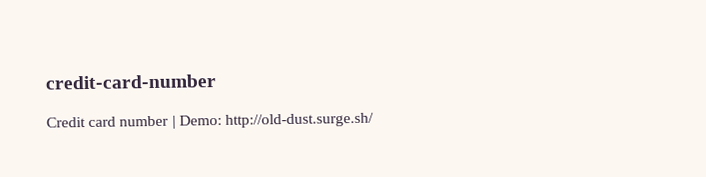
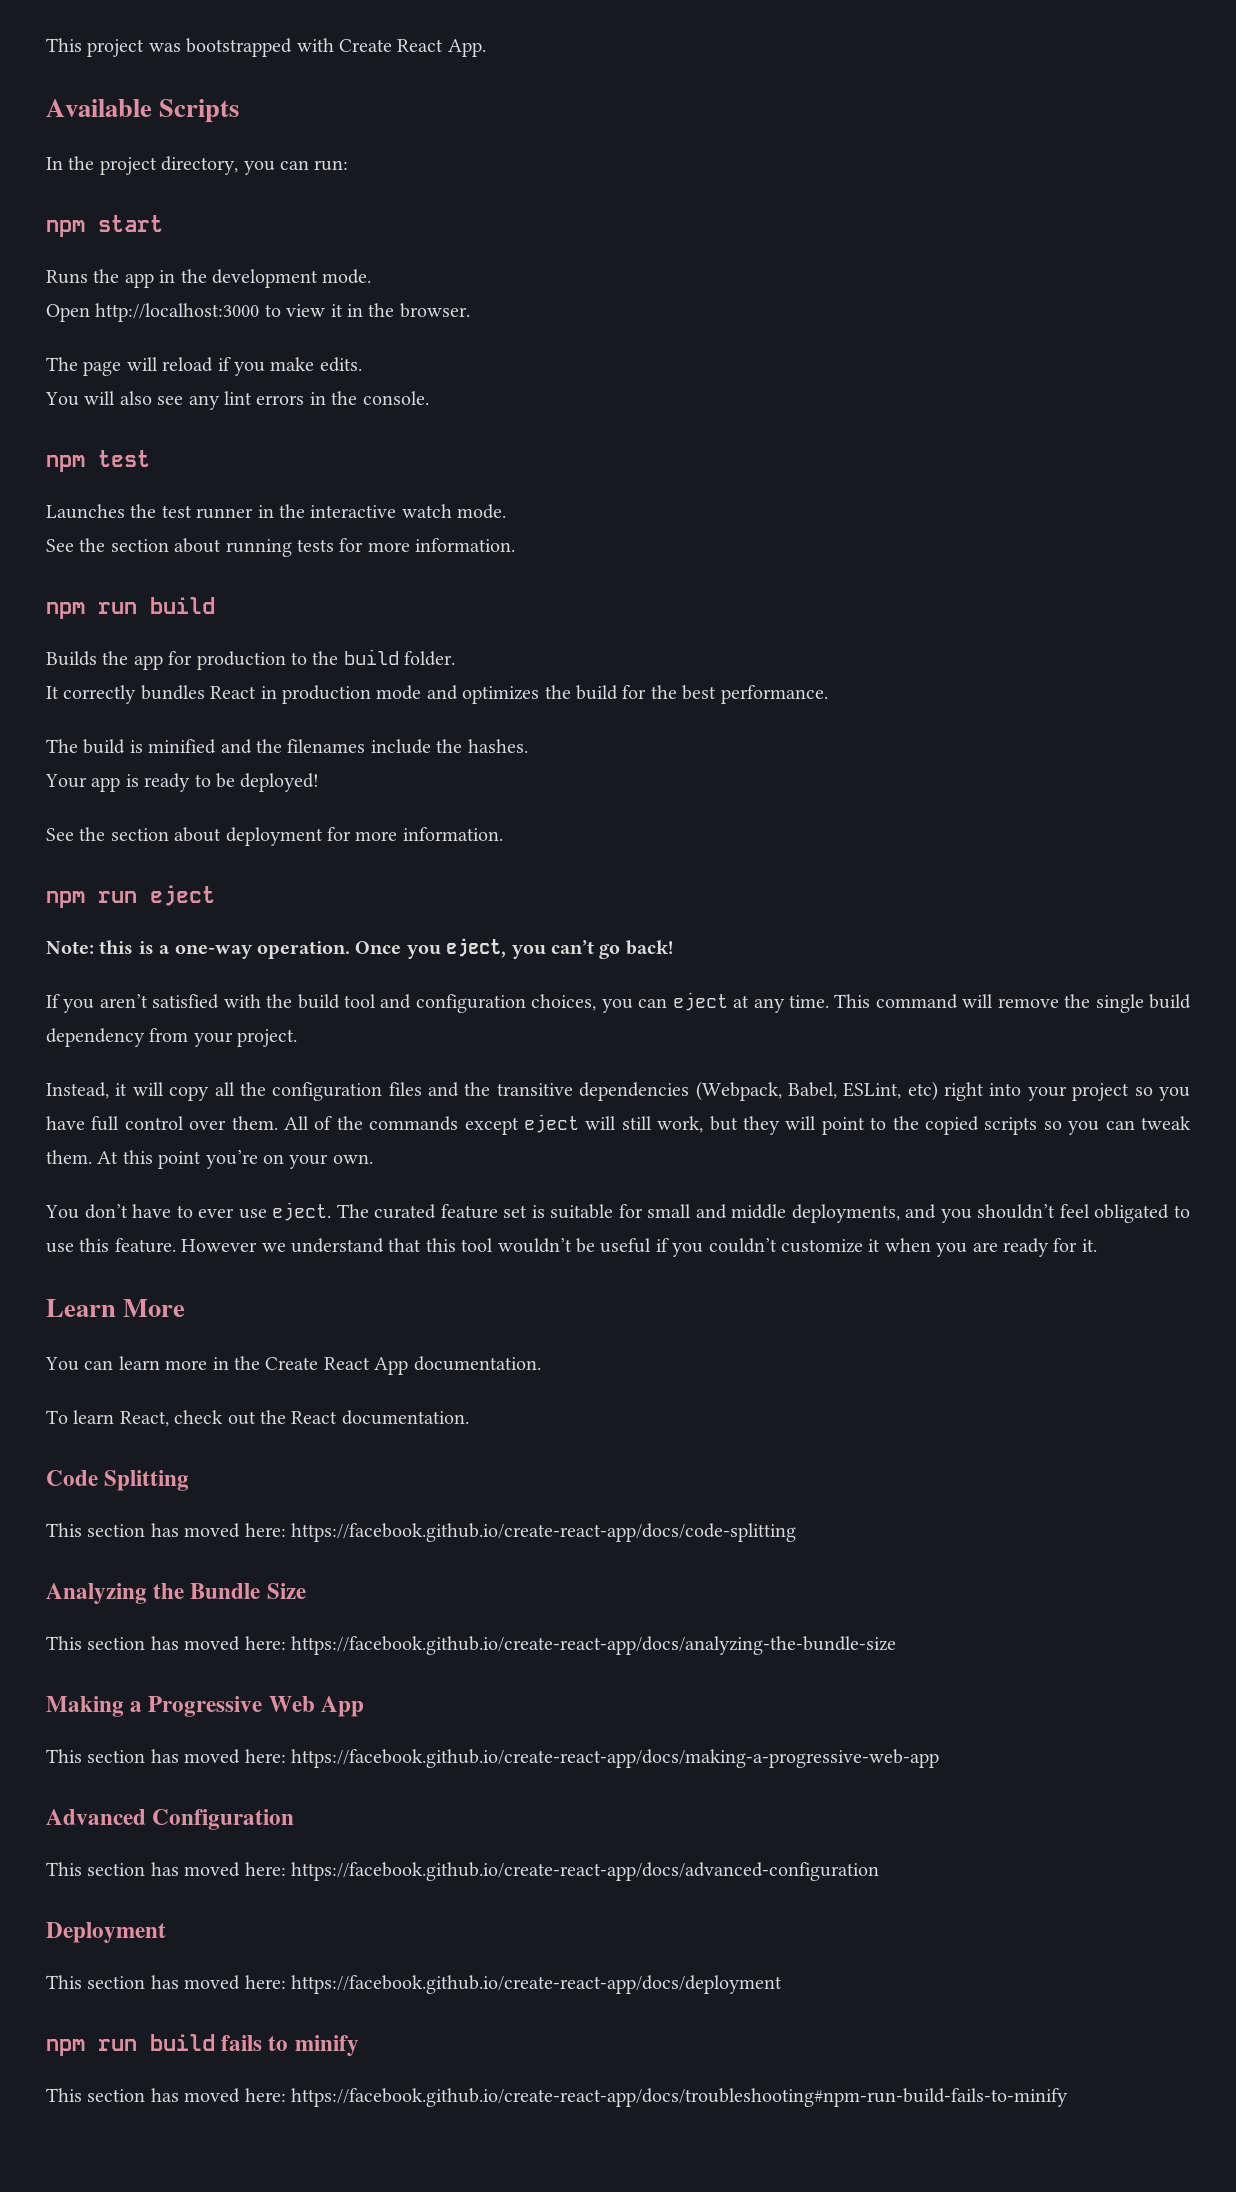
[45,74,216,90] [46,112,374,129] credit-card-number // Credit card number | Demo: http://old-dust.surge.sh/ -> [46,38,486,57] [46,99,240,123] [46,156,349,175] [46,215,163,237] [46,269,372,288] [46,303,470,322] [46,357,362,376] [45,391,429,410] [46,450,150,472] [46,504,507,519] [46,538,516,557] [46,597,215,619] [46,649,456,670] [46,685,828,704] [46,739,528,754] [45,773,320,792] [46,827,503,846] [46,885,215,908] [46,938,673,959] [46,992,1191,1013] [46,1028,298,1047] [46,1081,1190,1101] [46,1114,1191,1135] [46,1150,373,1169] [45,1202,1190,1223] [46,1238,1097,1257] [46,1299,186,1317] [45,1356,541,1375] [46,1410,469,1427] [46,1470,190,1491] [46,1523,796,1542] [46,1583,306,1604] [46,1636,896,1655] [46,1696,364,1717] [46,1749,939,1768] [46,1809,295,1830] [46,1862,879,1881] [46,1922,166,1943] [46,1975,782,1994] [46,2034,359,2056] [46,2088,1068,2107] This project was bootstrapped with Create React App. // Available Scripts // In the project directory, you can run: // npm start // Runs the app in the development mode. // Open http://localhost:3000 to view it in the browser. // The page will reload if you make edits. // You will also see any lint errors in the console. // npm test // Launches the test runner in the interactive watch mode. // See the section about running tests for more information. // npm run build // Builds the app for production to the build folder. // It correctly bundles React in production mode and optimizes the build for the best performance. // The build is minified and the filenames include the hashes. // Your app is ready to be deployed! // See the section about deployment for more information. // npm run eject // Note: this is a one-way operation. Once you eject, you can’t go back! // If you aren’t satisfied with the build tool and configuration choices, you can eject at any time. This command will remove the single build dependency from your project. // Instead, it will copy all the configuration files and the transitive dependencies (Webpack, Babel, ESLint, etc) right into your project so you have full control over them. All of the commands except eject will still work, but they will point to the copied scripts so you can tweak them. At this point you’re on your own. // You don’t have to ever use eject. The curated feature set is suitable for small and middle deployments, and you shouldn’t feel obligated to use this feature. However we understand that this tool wouldn’t be useful if you couldn’t customize it when you are ready for it. // Learn More // You can learn more in the Create React App documentation. // To learn React, check out the React documentation. // Code Splitting // This section has moved here: https://facebook.github.io/create-react-app/docs/code-splitting // Analyzing the Bundle Size // This section has moved here: https://facebook.github.io/create-react-app/docs/analyzing-the-bundle-size // Making a Progressive Web App // This section has moved here: https://facebook.github.io/create-react-app/docs/making-a-progressive-web-app // Advanced Configuration // This section has moved here: https://facebook.github.io/create-react-app/docs/advanced-configuration // Deployment // This section has moved here: https://facebook.github.io/create-react-app/docs/deployment // npm run build fails to minify // This section has moved here: https://facebook.github.io/create-react-app/docs/troubleshooting#npm-run-build-fails-to-minify

